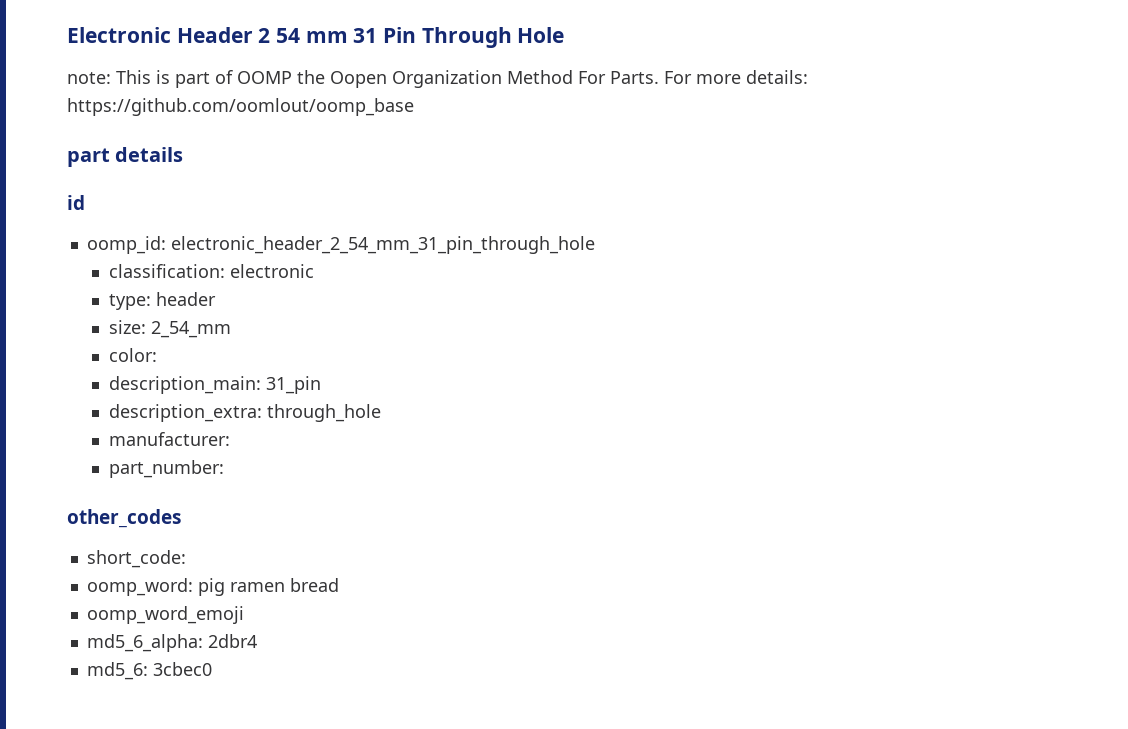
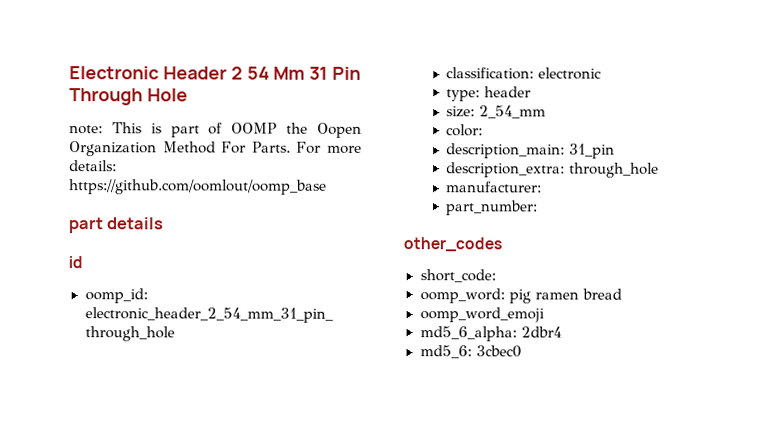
[305,31,348,43] mm -> [273,66,306,80] Mm

